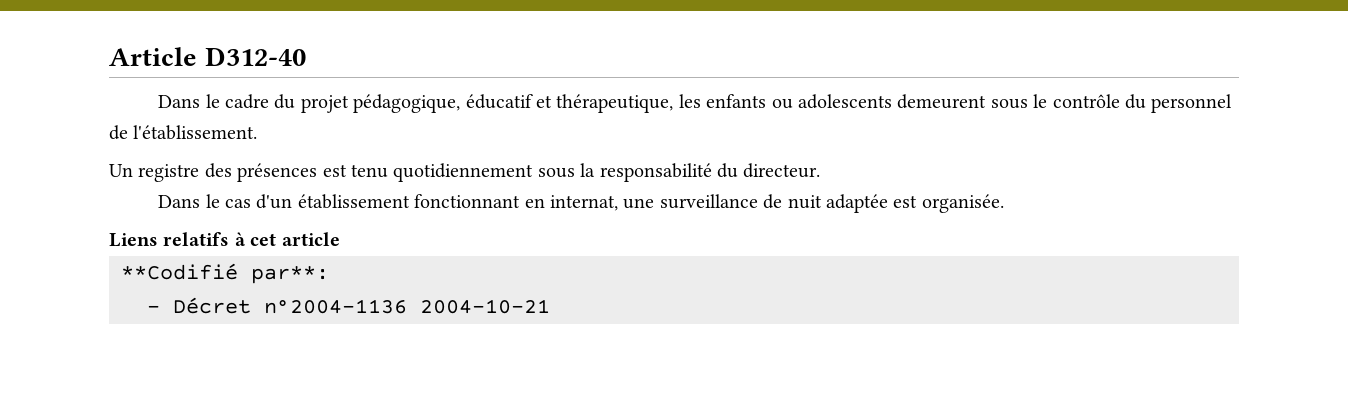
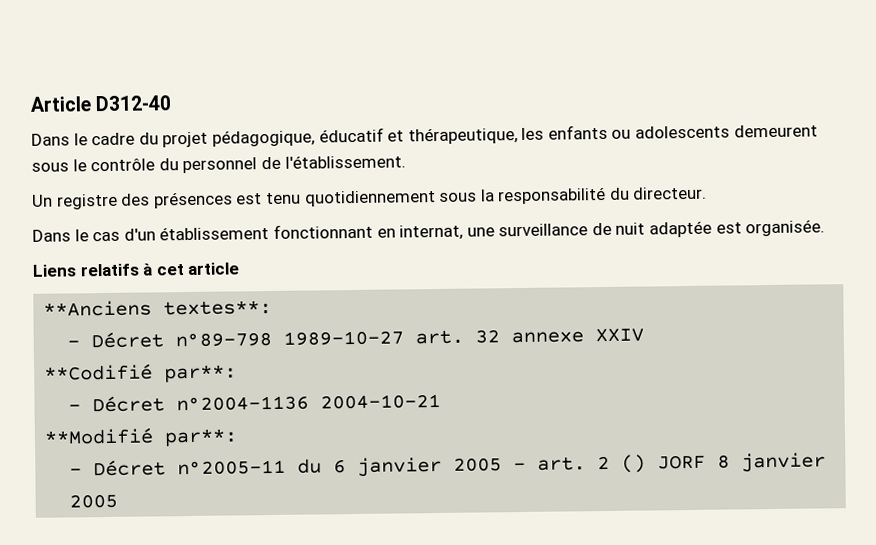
(340, 239) none -> [43,299,273,317] [67,327,645,349] // **Anciens textes**: // - Décret n°89-798 1989-10-27 art. 32 annexe XXIV
(550, 306) none -> [44,427,239,447] [69,452,827,477] [69,493,119,509] // **Modifié par**: // - Décret n°2005-11 du 6 janvier 2005 - art. 2 () JORF 8 janvier 2005

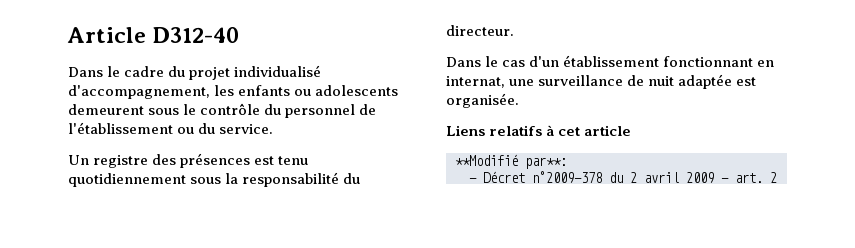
[211,127,518,147] pédagogique, éducatif et thérapeutique, -> [234,65,322,77] [68,85,210,99] individualisé d'accompagnement,
[284,154,406,169] l'établissement. -> [68,122,274,134] l'établissement ou du service.
[43,299,273,317] [67,327,645,349] [44,363,238,383] [68,393,442,413] [44,427,239,447] [69,452,827,477] [69,493,119,509] **Anciens textes**: // - Décret n°89-798 1989-10-27 art. 32 annexe XXIV // **Codifié par**: // - Décret n°2004-1136 2004-10-21 // **Modifié par**: // - Décret n°2005-11 du 6 janvier 2005 - art. 2 () JORF 8 janvier 2005 -> [455,154,567,169] [469,171,777,183] **Modifié par**: // - Décret n°2009-378 du 2 avril 2009 - art. 2

